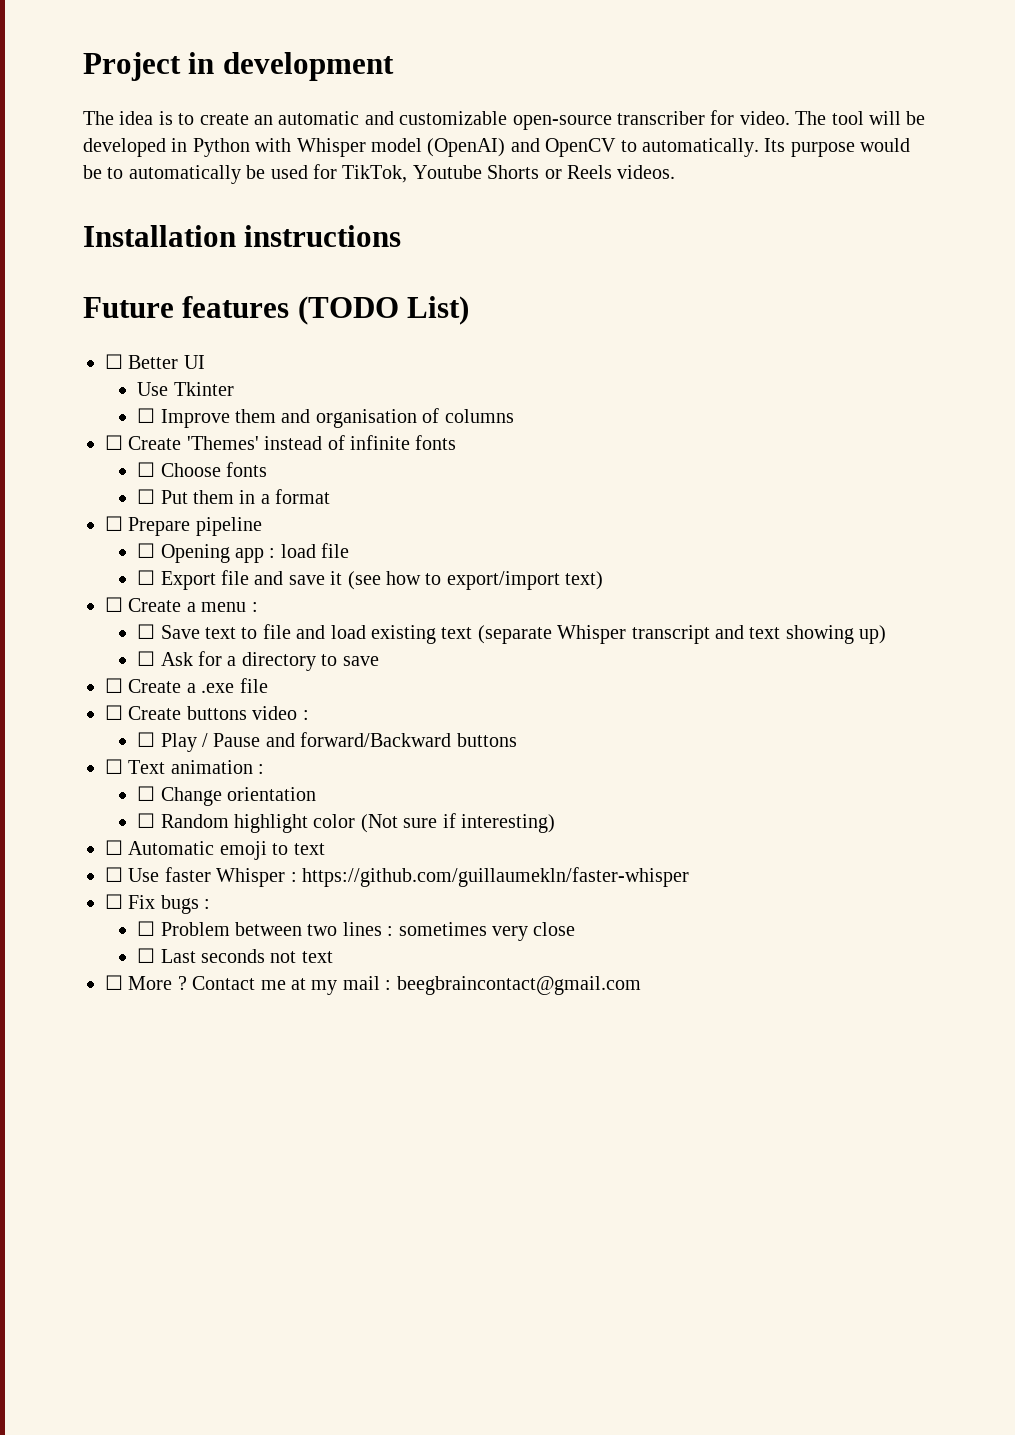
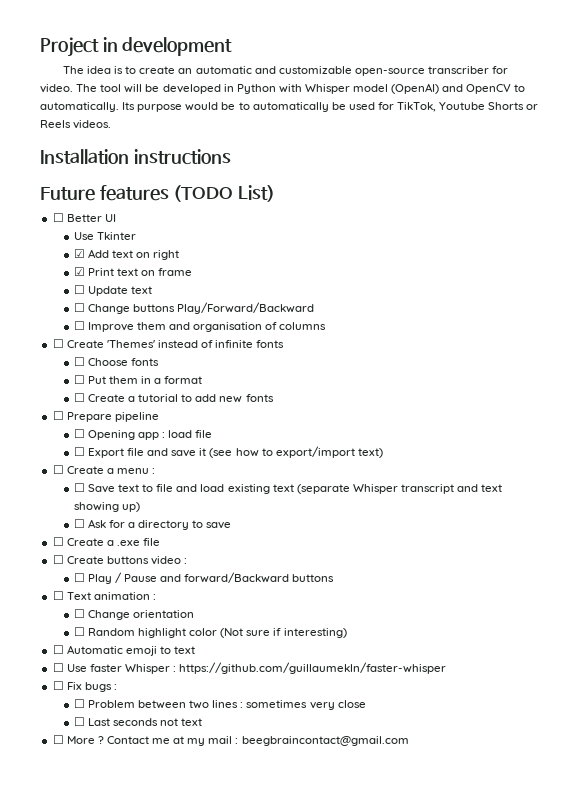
(234, 389) none -> [73,249,180,260] [73,267,193,276] [73,285,153,296] [73,302,315,314] // ☑ Add text on right // ☑ Print text on frame // ☐ Update text // ☐ Change buttons Play/Forward/Backward
(331, 496) none -> [73,393,274,403] // ☐ Create a tutorial to add new fonts

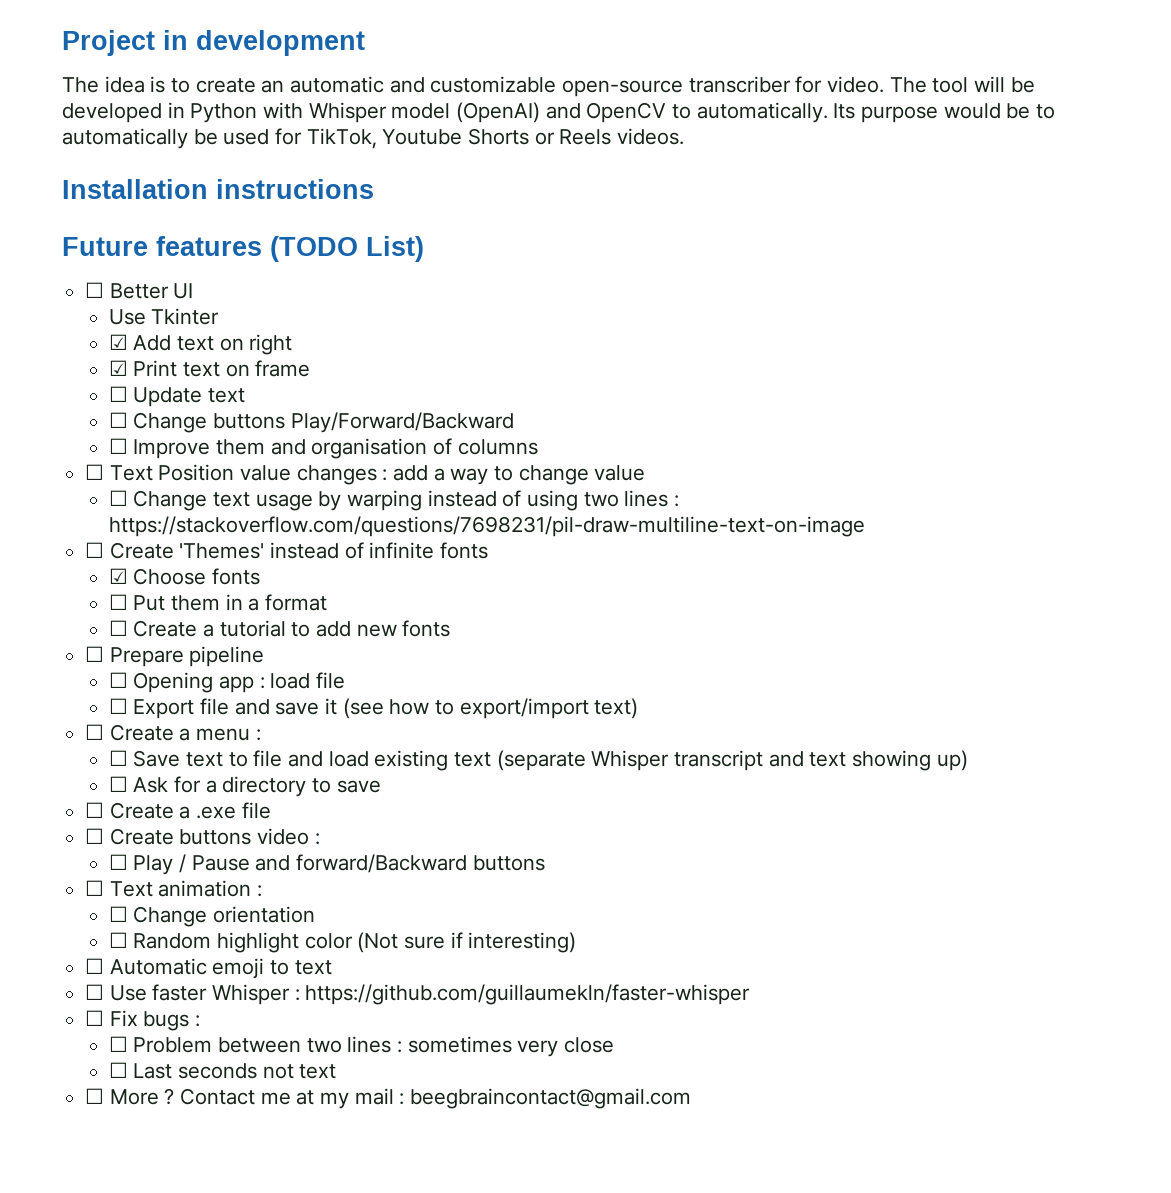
(327, 326) none -> [85,464,646,485] [108,490,679,511] [108,516,865,537] // ☐ Text Position value changes : add a way to change value // ☐ Change text usage by warping instead of using two lines : https://stackoverflow.com/questions/7698231/pil-draw-multiline-text-on-image
[73,357,85,366] ☐ -> [108,568,128,584] ☑

